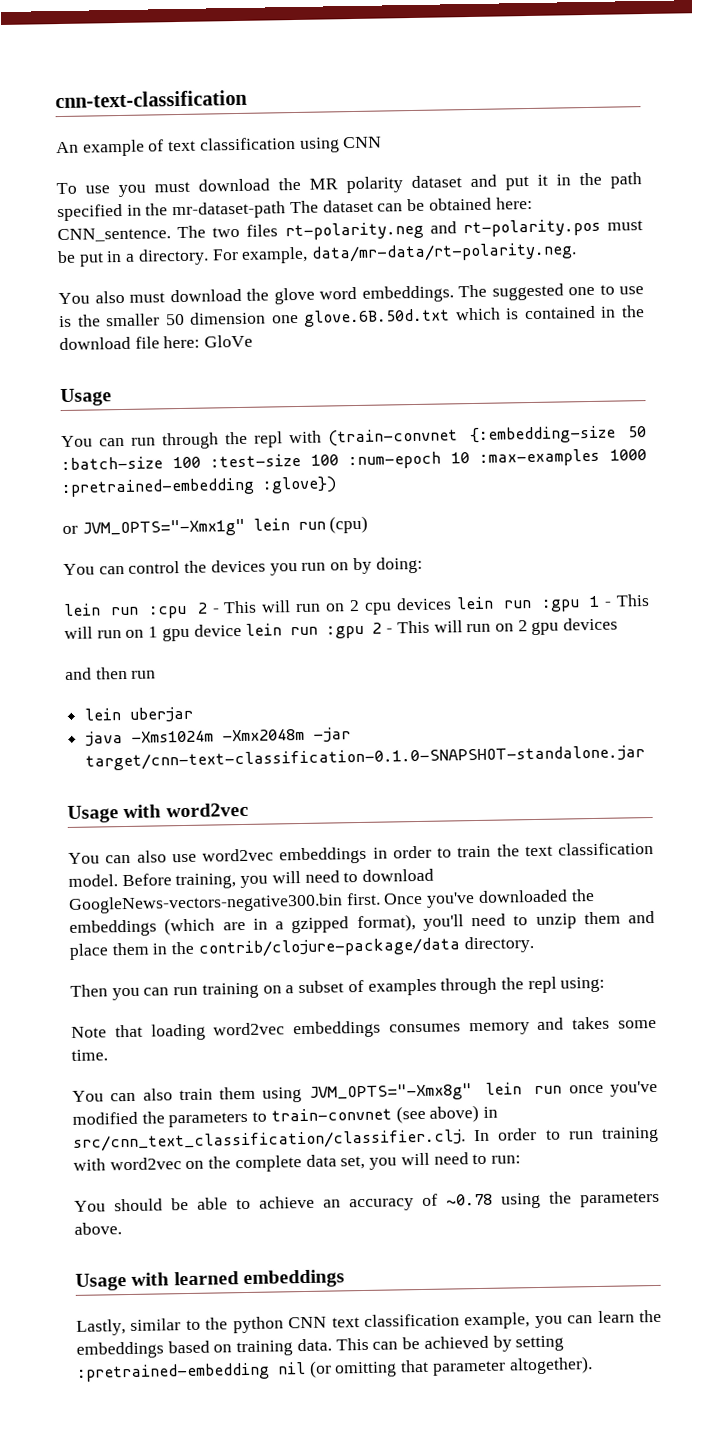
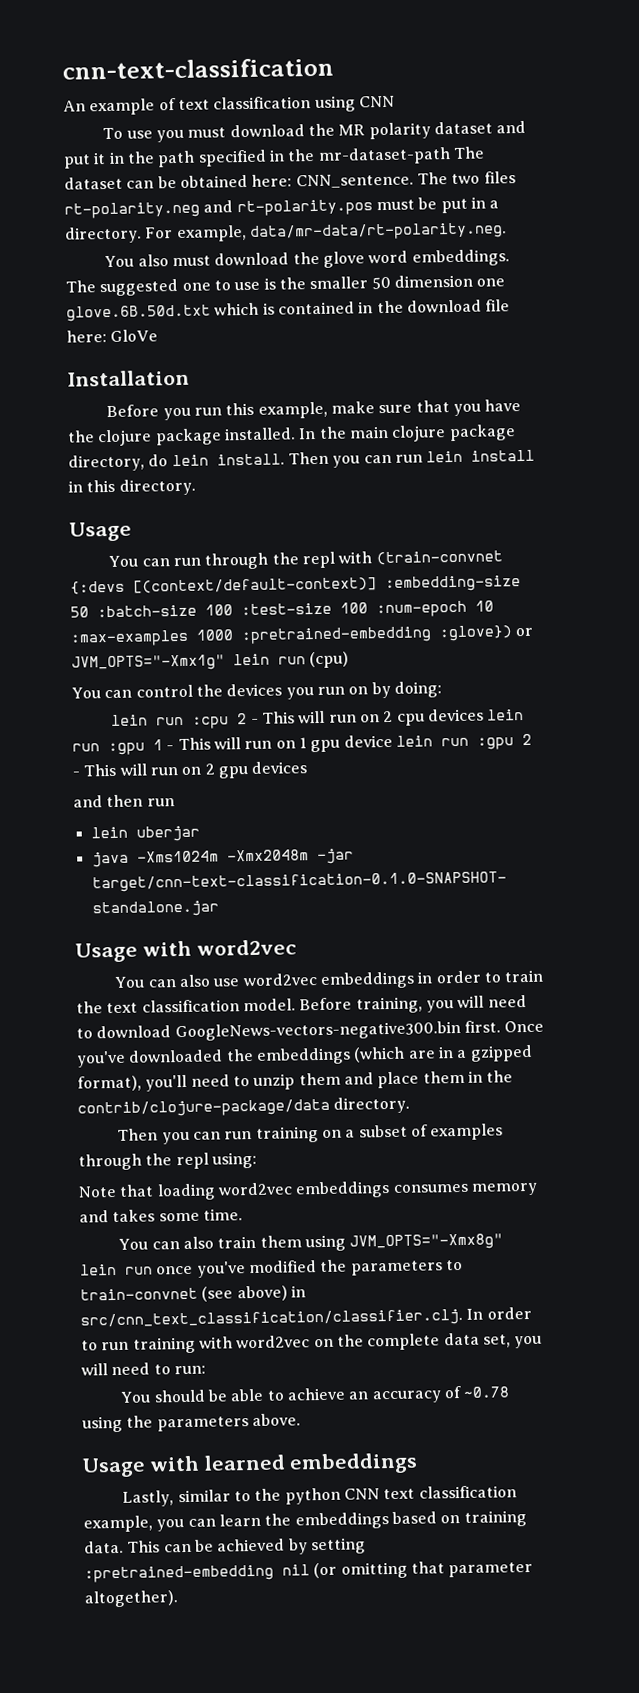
(254, 341) none -> [67,369,190,387] [106,399,522,421] [67,424,516,447] [68,449,536,472] [68,478,196,496] // Installation // Before you run this example, make sure that you have the clojure package installed. In the main clojure package directory, do lein install. Then you can run lein install in this directory.
[469,425,616,445] {:embedding-size -> [70,575,521,595] {:devs [(context/default-context)] :embedding-size
(337, 485) // -> (513, 633) none

